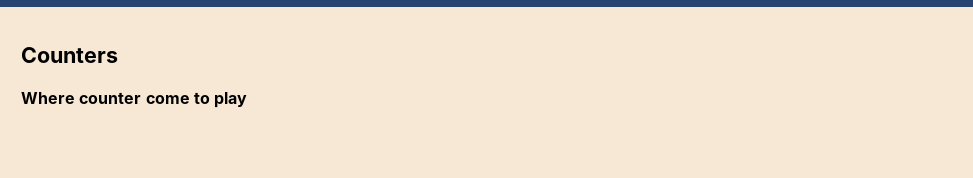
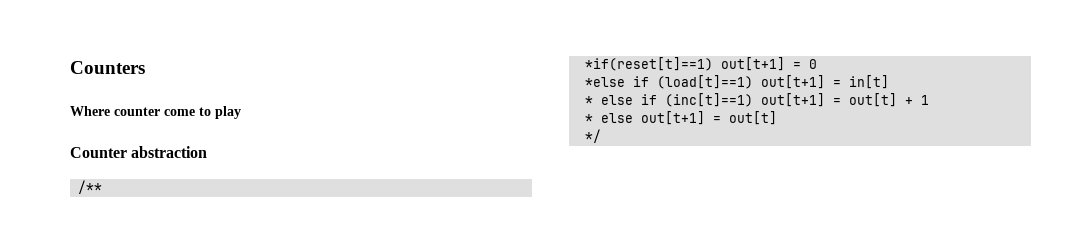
(248, 100) none -> [70,146,208,158] [78,180,103,194] [585,57,818,71] [585,75,890,89] [585,93,930,107] [585,111,778,125] [585,129,602,143] // Counter abstraction // /** // *if(reset[t]==1) out[t+1] = 0 // *else if (load[t]==1) out[t+1] = in[t] // * else if (inc[t]==1) out[t+1] = out[t] + 1 // * else out[t+1] = out[t] // */

